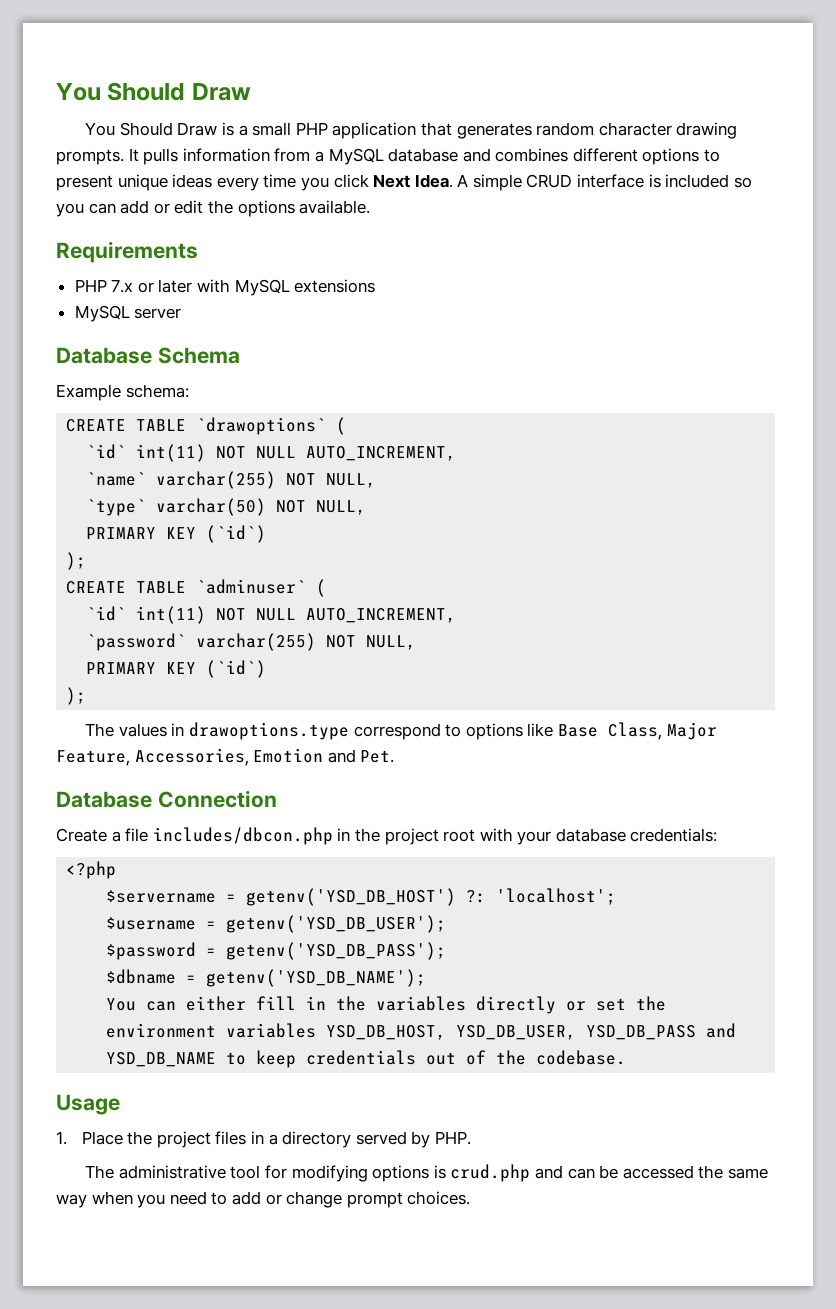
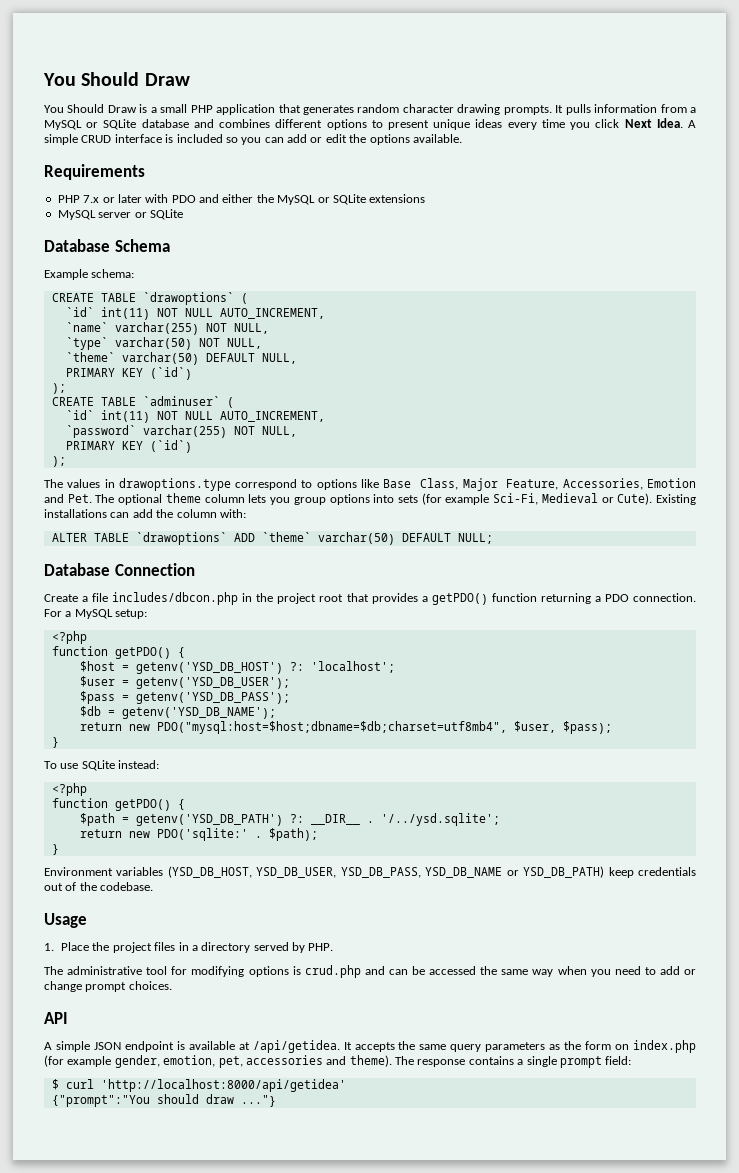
(384, 156) none -> [86,119,137,130] or SQLite
[234,279,290,296] MySQL -> [171,194,366,205] PDO and either the MySQL or SQLite
(182, 313) none -> [134,209,183,220] or SQLite
(367, 507) none -> [65,352,297,365] // `theme` varchar(50) DEFAULT NULL,
(395, 756) none -> [95,493,696,505] [44,509,246,518] [51,532,493,545] The optional theme column lets you group options into sets (for example Sci-Fi, Medieval or Cute). Existing installations can add the column with: // ALTER TABLE `drawoptions` ADD `theme` varchar(50) DEFAULT NULL;
[479,828,718,845] [66,861,117,879] [106,890,217,903] with your database credentials: // <?php // $servername -> [346,593,696,605] [44,609,148,619] [51,631,87,644] [51,646,185,659] [79,661,115,672] that provides a getPDO() function returning a PDO connection. For a MySQL setup: // <?php // function getPDO() { // $host
[106,917,197,930] $username -> [79,676,115,687] $user
[106,942,197,960] $password -> [79,691,115,704] $pass
[106,969,177,984] $dbname -> [79,706,101,717] $db
[106,996,667,1014] [106,1023,737,1040] [106,1052,247,1067] You can either fill in the variables directly or set the environment variables YSD_DB_HOST, YSD_DB_USER, YSD_DB_PASS and YSD_DB_NAME to -> [79,721,612,734] [51,737,59,748] [44,760,160,771] [51,783,87,796] [51,798,185,811] [79,813,500,826] [79,828,318,841] [51,844,59,855] [44,866,605,878] return new PDO("mysql:host=$host;dbname=$db;charset=utf8mb4", $user, $pass); // } // To use SQLite instead: // <?php // function getPDO() { // $path = getenv('YSD_DB_PATH') ?: __DIR__ . '/../ysd.sqlite'; // return new PDO('sqlite:' . $path); // } // Environment variables (YSD_DB_HOST, YSD_DB_USER, YSD_DB_PASS, YSD_DB_NAME or YSD_DB_PATH)
(471, 1198) none -> [44,1012,68,1024] [44,1040,697,1053] [44,1055,632,1068] [51,1079,346,1092] [51,1094,276,1107] // API // A simple JSON endpoint is available at /api/getidea. It accepts the same query parameters as the form on index.php (for example gender, emotion, pet, accessories and theme). The response contains a single prompt field: // $ curl 'http://localhost:8000/api/getidea' // {"prompt":"You should draw ..."}

